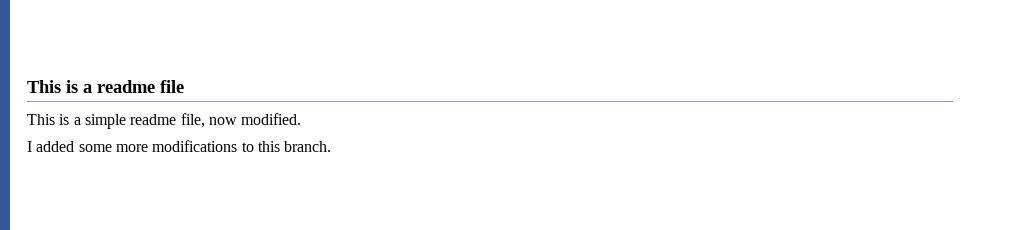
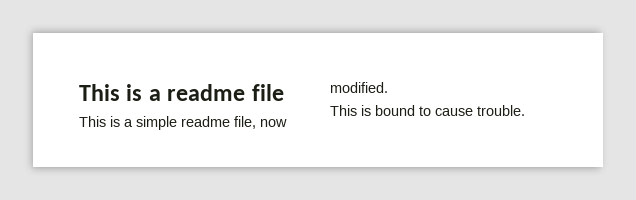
[27,140,332,152] I added some more modifications to this branch. -> [330,105,525,116] This is bound to cause trouble.

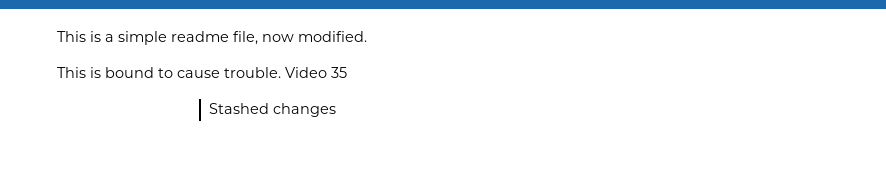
[79,84,284,101] [79,116,133,127] This is a readme file // This is a -> [57,31,114,42] This is a
(525, 110) none -> [285,67,347,78] [209,103,337,117] Video 35 // Stashed changes

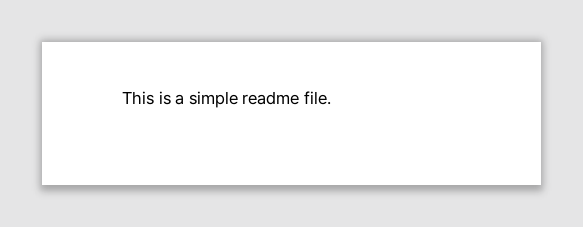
[233,31,367,45] [57,67,347,78] [209,103,337,117] file, now modified. // This is bound to cause trouble. Video 35 // Stashed changes -> [303,91,331,105] file.

